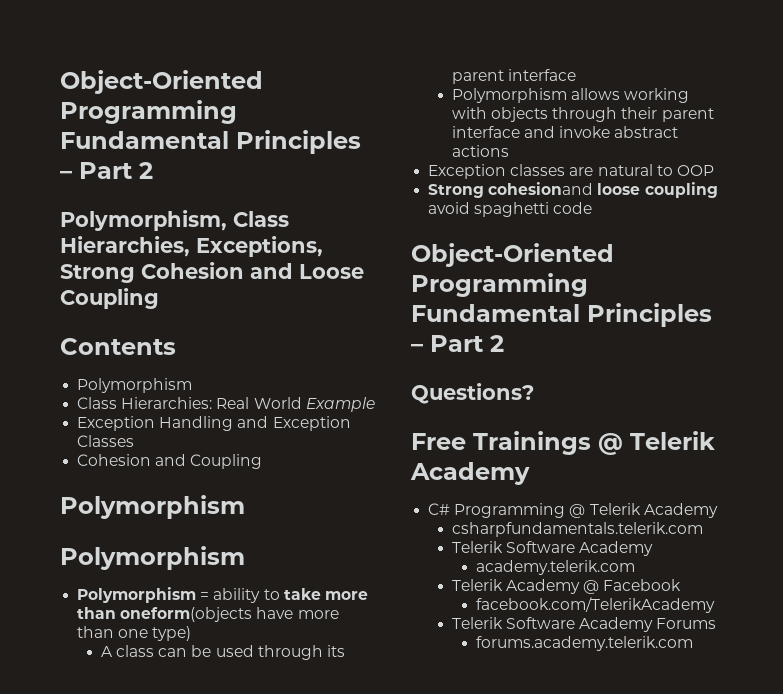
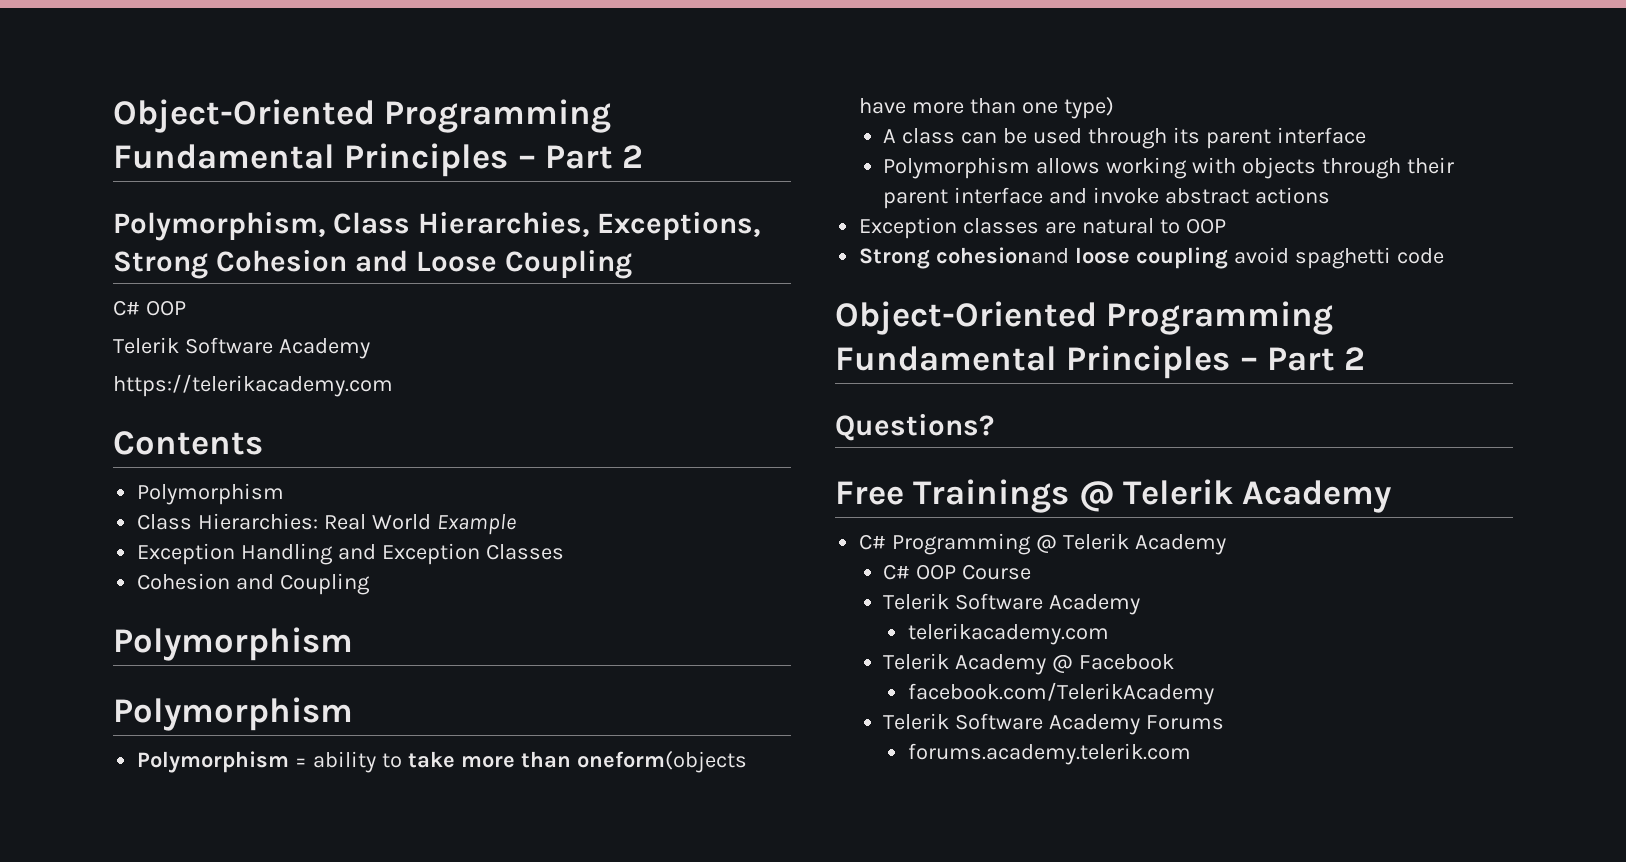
(159, 298) none -> [113,300,186,316] [113,337,370,359] [113,374,393,397] // C# OOP // Telerik Software Academy // https://telerikacademy.com
[451,522,703,537] [451,541,654,556] [475,560,635,575] csharpfundamentals.telerik.com // Telerik Software Academy // academy.telerik.com -> [883,564,1032,580] [883,593,1141,615] [907,623,1109,645] C# OOP Course // Telerik Software Academy // telerikacademy.com

